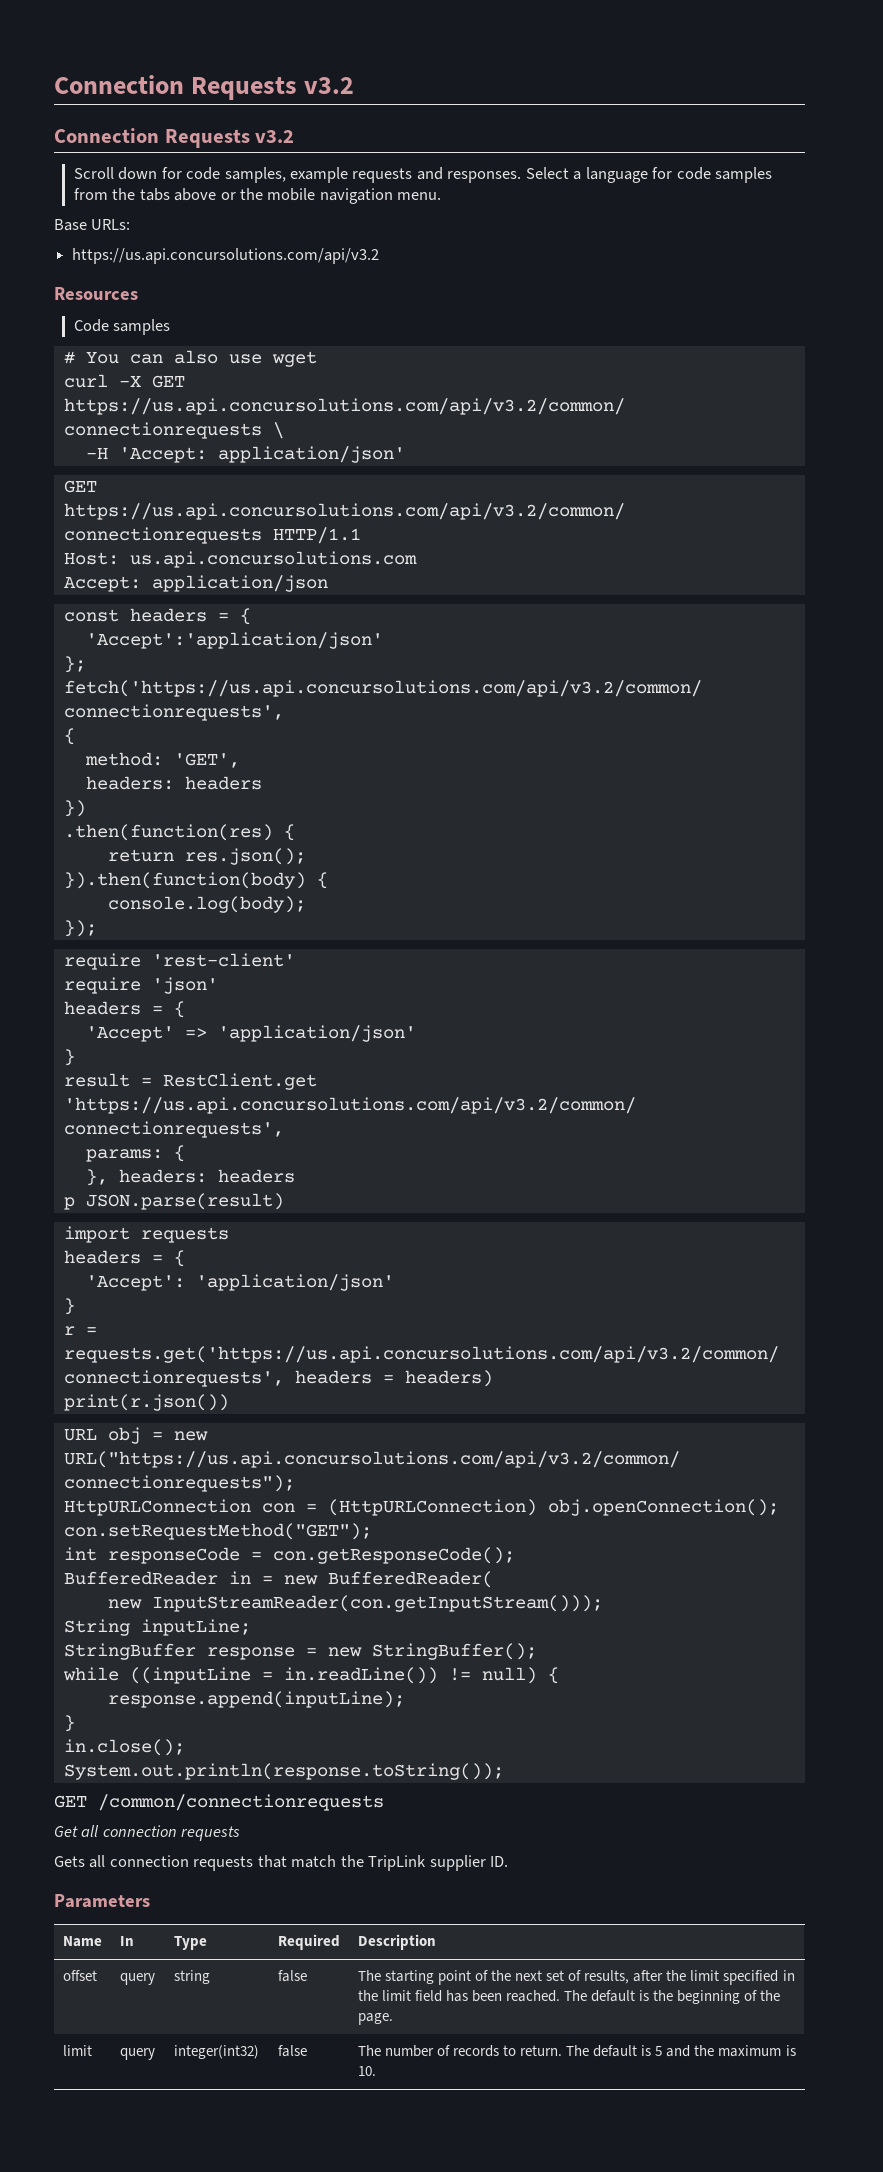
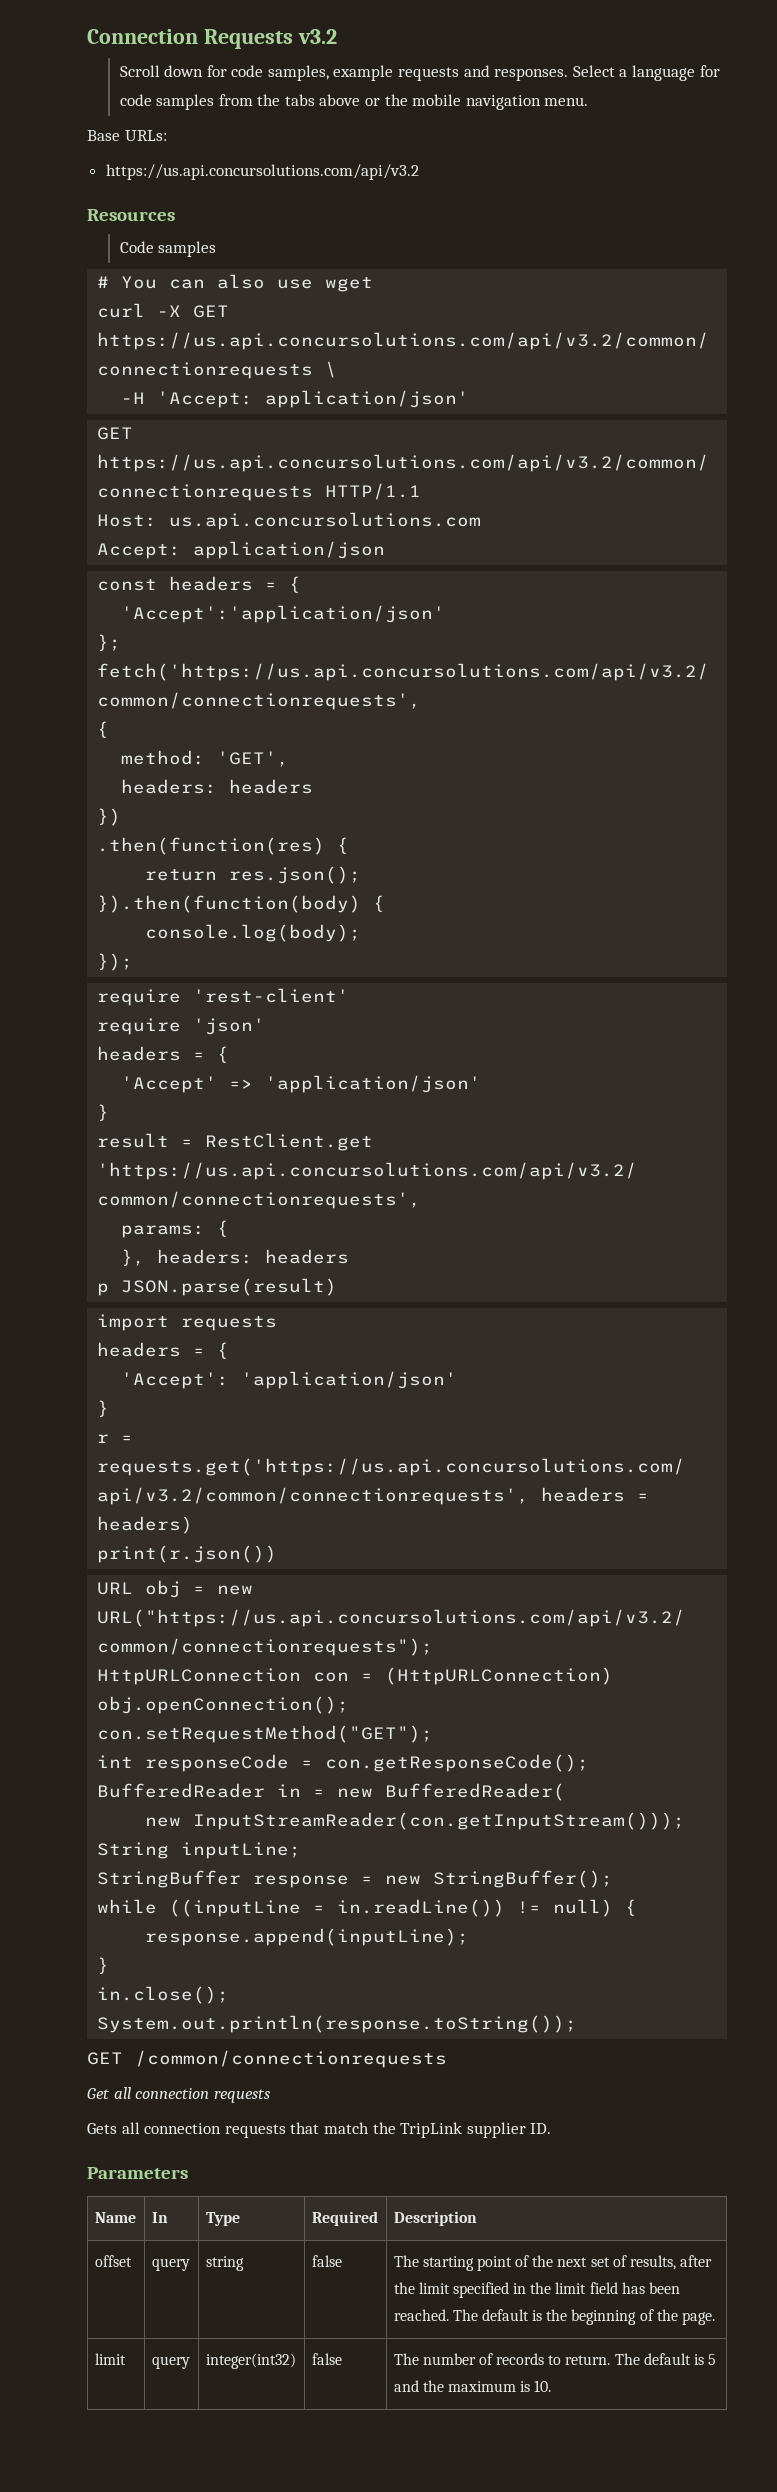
[54,75,355,100] [54,128,295,148] Connection Requests v3.2 // Connection Requests v3.2 -> [87,29,337,49] Connection Requests v3.2

